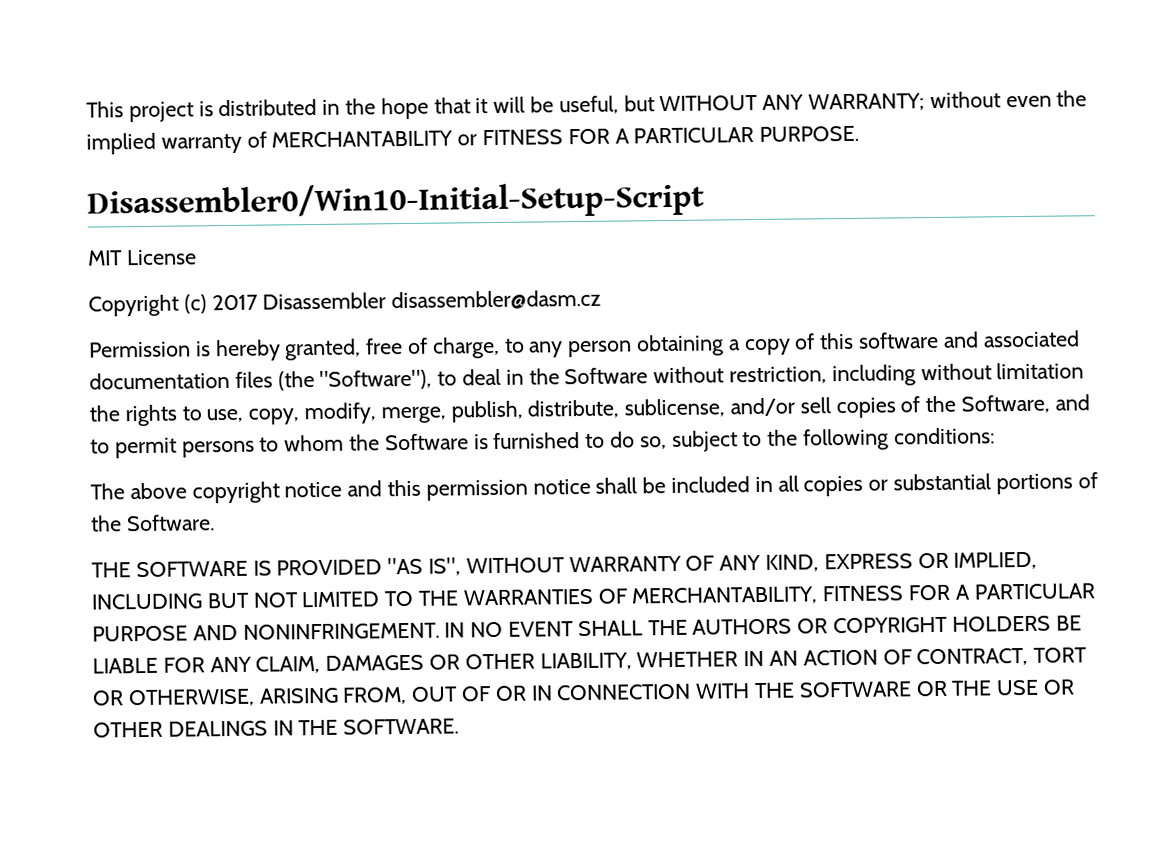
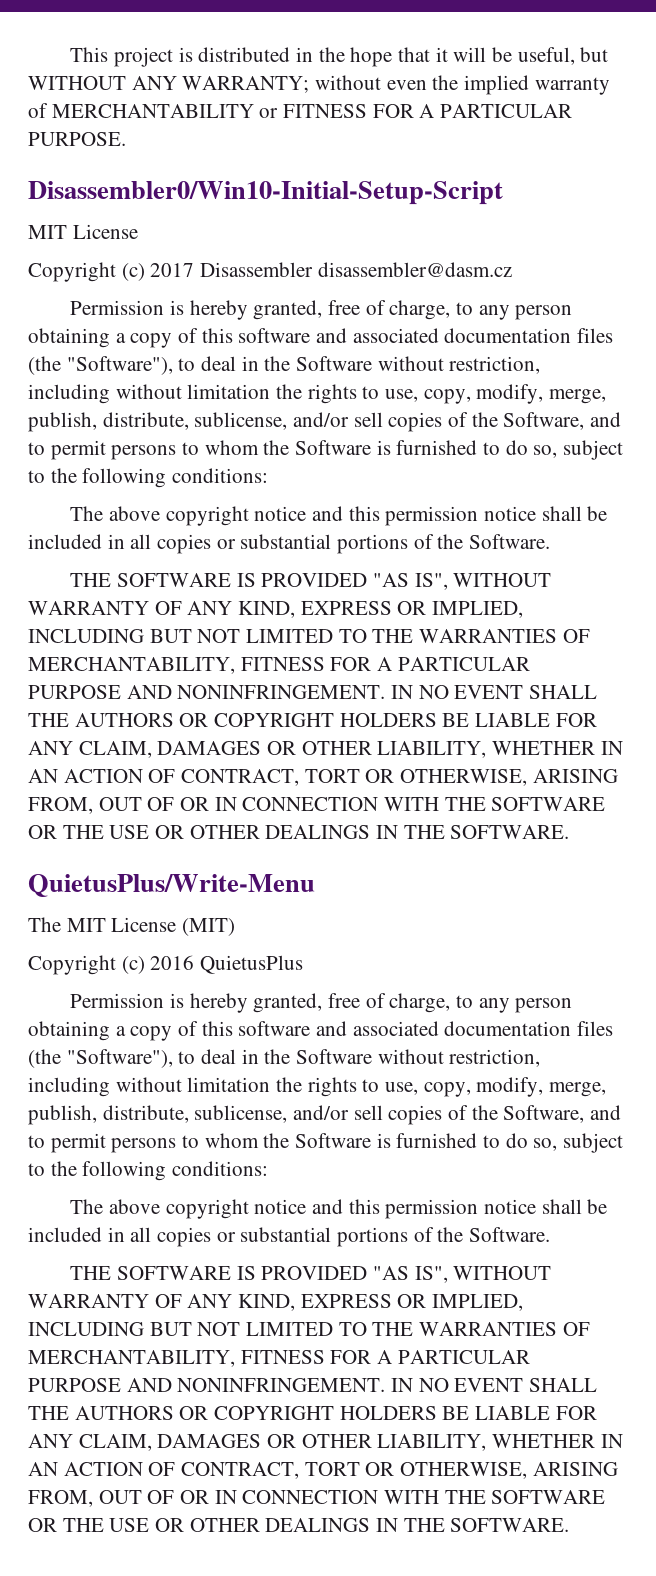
(460, 726) none -> [28,874,315,897] [28,917,236,936] [28,955,304,975] [70,993,573,1013] [28,1021,614,1041] [28,1049,541,1068] [28,1077,607,1097] [28,1105,622,1125] [28,1133,624,1153] [28,1161,269,1181] [70,1199,608,1219] [28,1227,551,1247] [70,1266,552,1283] [28,1294,524,1311] [28,1322,590,1336] [28,1350,530,1367] [28,1378,598,1392] [28,1406,597,1420] [28,1434,623,1451] [28,1462,618,1479] [28,1490,606,1507] [28,1518,570,1532] // QuietusPlus/Write-Menu // The MIT License (MIT) // Copyright (c) 2016 QuietusPlus // Permission is hereby granted, free of charge, to any person obtaining a copy of this software and associated documentation files (the "Software"), to deal in the Software without restriction, including without limitation the rights to use, copy, modify, merge, publish, distribute, sublicense, and/or sell copies of the Software, and to permit persons to whom the Software is furnished to do so, subject to the following conditions: // The above copyright notice and this permission notice shall be included in all copies or substantial portions of the Software. // THE SOFTWARE IS PROVIDED "AS IS", WITHOUT WARRANTY OF ANY KIND, EXPRESS OR IMPLIED, INCLUDING BUT NOT LIMITED TO THE WARRANTIES OF MERCHANTABILITY, FITNESS FOR A PARTICULAR PURPOSE AND NONINFRINGEMENT. IN NO EVENT SHALL THE AUTHORS OR COPYRIGHT HOLDERS BE LIABLE FOR ANY CLAIM, DAMAGES OR OTHER LIABILITY, WHETHER IN AN ACTION OF CONTRACT, TORT OR OTHERWISE, ARISING FROM, OUT OF OR IN CONNECTION WITH THE SOFTWARE OR THE USE OR OTHER DEALINGS IN THE SOFTWARE.

